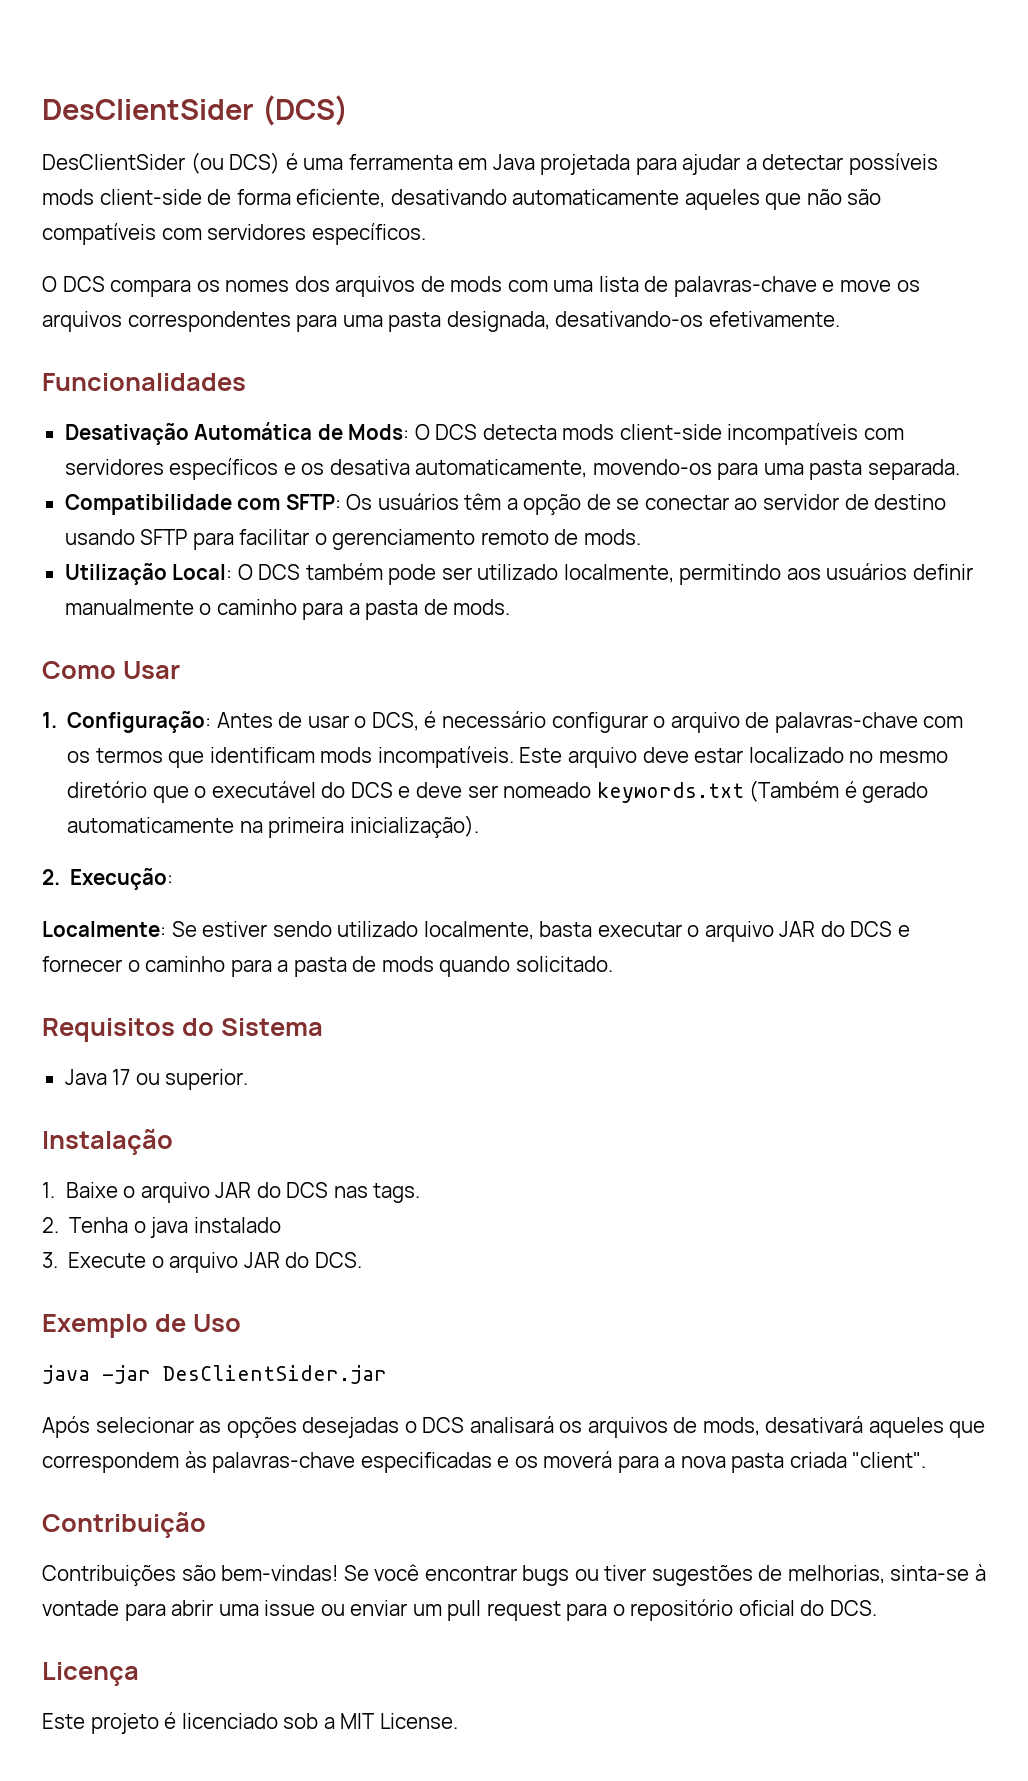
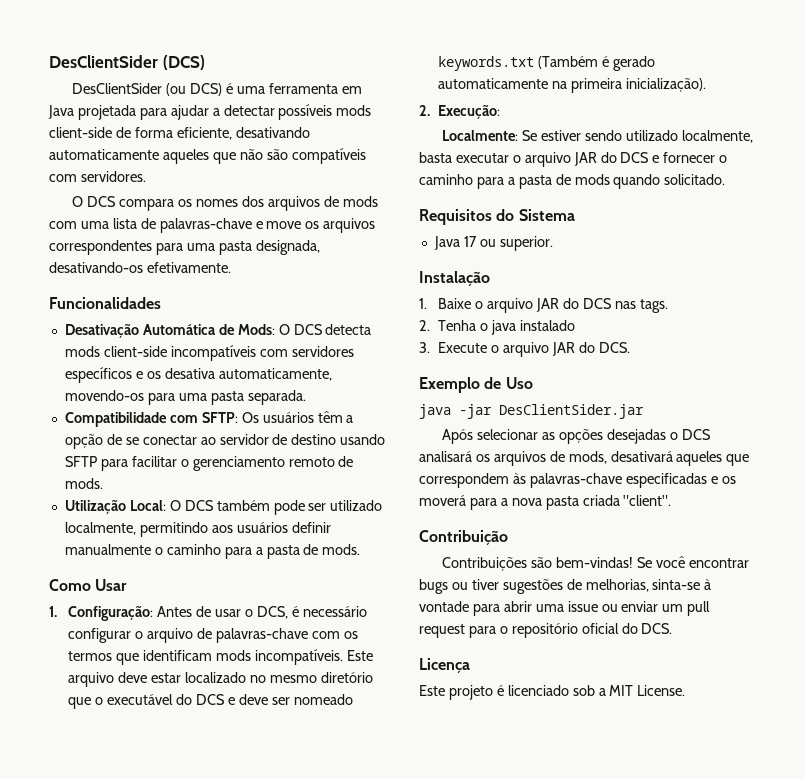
[207,223,426,245] servidores específicos. -> [80,171,146,182] servidores.

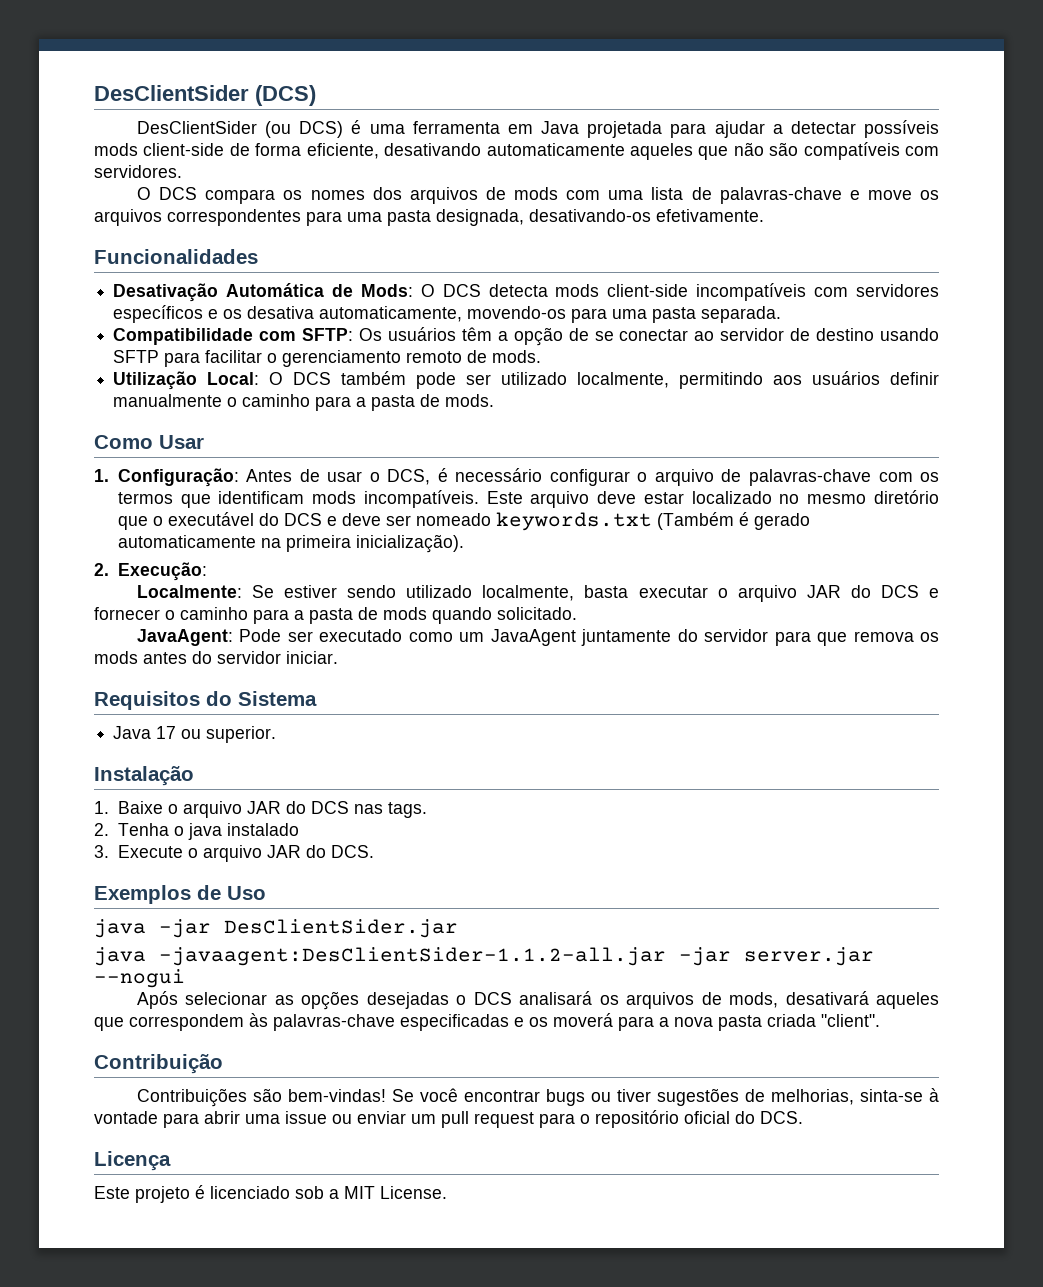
(726, 179) none -> [137,629,939,646] [94,651,338,664] // JavaAgent: Pode ser executado como um JavaAgent juntamente do servidor para que remova os mods antes do servidor iniciar.
[419,377,480,393] Exemplo -> [94,885,191,904] Exemplos
(644, 411) none -> [94,947,874,966] [94,969,185,988] // java -javaagent:DesClientSider-1.1.2-all.jar -jar server.jar --nogui

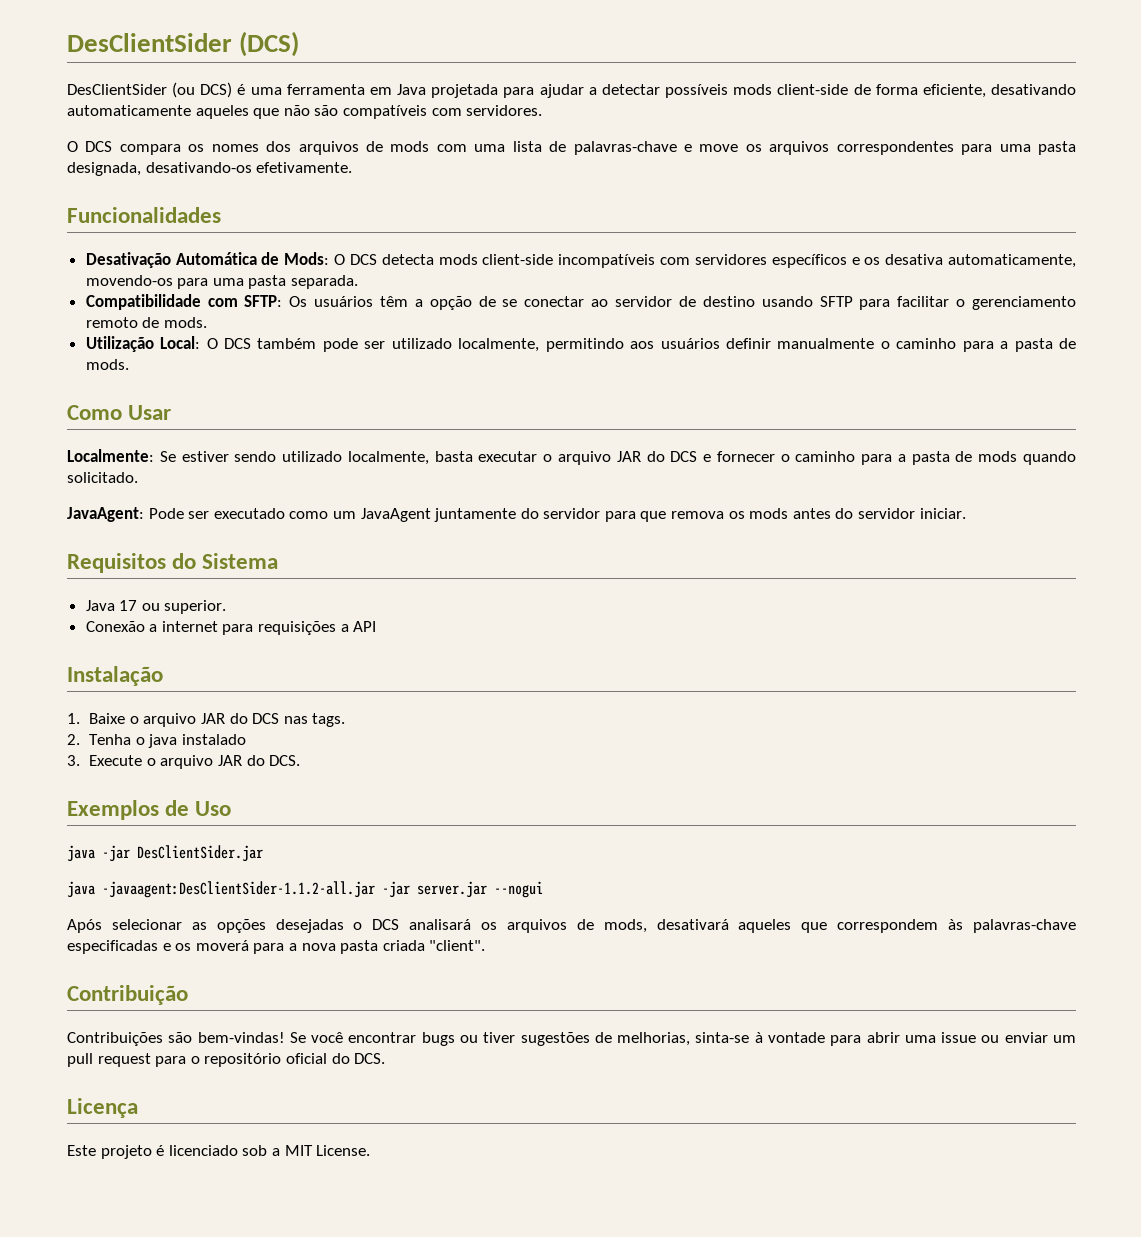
[94,468,939,487] [117,490,939,508] [117,512,810,531] [117,534,464,553] [94,562,207,581] // 1. Configuração: Antes de usar o DCS, é necessário configurar o arquivo de palavras-chave com os termos que identificam mods incompatíveis. Este arquivo deve estar localizado no mesmo diretório que o executável do DCS e deve ser nomeado keywords.txt (Também é gerado automaticamente na primeira inicialização). // 2. Execução: -> (172, 412) none
(277, 734) none -> [85,621,377,635] // Conexão a internet para requisições a API

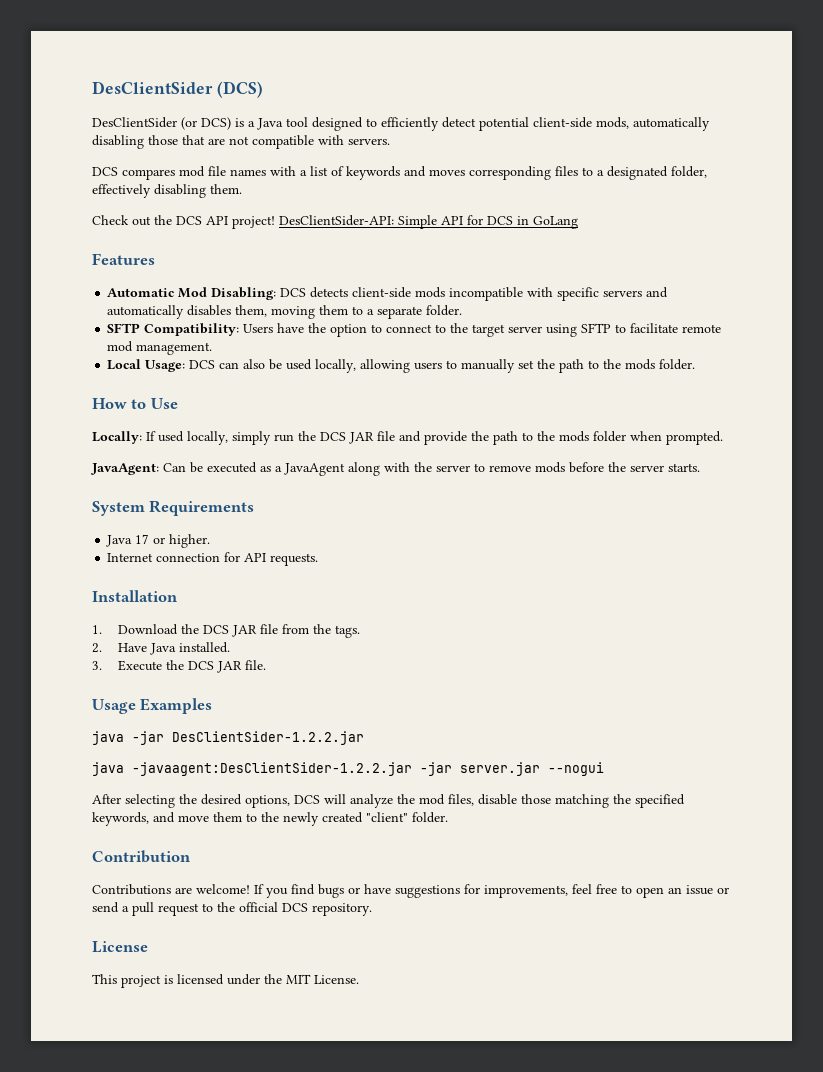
[172,82,1076,98] [67,105,543,119] [67,141,1077,155] [67,162,353,176] [67,207,221,223] [85,252,1076,268] [85,275,359,289] [85,294,1076,310] [85,317,207,328] [85,336,1077,352] [85,359,129,370] [67,405,172,420] [67,449,1076,465] [67,472,138,483] [67,507,966,522] [67,553,279,573] [85,600,227,614] [85,621,377,635] [67,666,163,686] (ou DCS) é uma ferramenta em Java projetada para ajudar a detectar possíveis mods client-side de forma eficiente, desativando automaticamente aqueles que não são compatíveis com servidores. // O DCS compara os nomes dos arquivos de mods com uma lista de palavras-chave e move os arquivos correspondentes para uma pasta designada, desativando-os efetivamente. // Funcionalidades // Desativação Automática de Mods: O DCS detecta mods client-side incompatíveis com servidores específicos e os desativa automaticamente, movendo-os para uma pasta separada. // Compatibilidade com SFTP: Os usuários têm a opção de se conectar ao servidor de destino usando SFTP para facilitar o gerenciamento remoto de mods. // Utilização Local: O DCS também pode ser utilizado localmente, permitindo aos usuários definir manualmente o caminho para a pasta de mods. // Como Usar // Localmente: Se estiver sendo utilizado localmente, basta executar o arquivo JAR do DCS e fornecer o caminho para a pasta de mods quando solicitado. // JavaAgent: Pode ser executado como um JavaAgent juntamente do servidor para que remova os mods antes do servidor iniciar. // Requisitos do Sistema // Java 17 ou superior. // Conexão a internet para requisições a API // Instalação -> [181,117,710,131] [92,135,390,149] [92,166,707,180] [92,184,242,198] [92,215,578,229] [92,253,155,265] [107,287,669,301] [107,305,463,319] [107,323,722,337] [107,341,213,355] [107,359,696,373] [92,398,178,409] [92,431,723,445] [91,462,700,476] [92,500,255,516] [106,534,211,548] [107,552,319,566] [92,590,178,602] (or DCS) is a Java tool designed to efficiently detect potential client-side mods, automatically disabling those that are not compatible with servers. // DCS compares mod file names with a list of keywords and moves corresponding files to a designated folder, effectively disabling them. // Check out the DCS API project! DesClientSider-API: Simple API for DCS in GoLang // Features // Automatic Mod Disabling: DCS detects client-side mods incompatible with specific servers and automatically disables them, moving them to a separate folder. // SFTP Compatibility: Users have the option to connect to the target server using SFTP to facilitate remote mod management. // Local Usage: DCS can also be used locally, allowing users to manually set the path to the mods folder. // How to Use // Locally: If used locally, simply run the DCS JAR file and provide the path to the mods folder when prompted. // JavaAgent: Can be executed as a JavaAgent along with the server to remove mods before the server starts. // System Requirements // Java 17 or higher. // Internet connection for API requests. // Installation
[89,713,346,727] [67,734,246,748] [67,755,301,769] [67,800,232,820] Baixe o arquivo JAR do DCS nas tags. // 2. Tenha o java instalado // 3. Execute o arquivo JAR do DCS. // Exemplos de Uso -> [117,624,360,638] [92,642,230,655] [92,660,266,673] [92,698,213,714] Download the DCS JAR file from the tags. // 2. Have Java installed. // 3. Execute the DCS JAR file. // Usage Examples
[137,845,263,862] [67,881,375,898] DesClientSider.jar // java -javaagent:DesClientSider-1.1.2-all.jar -> [172,731,364,745] [92,762,412,776] DesClientSider-1.2.2.jar // java -javaagent:DesClientSider-1.2.2.jar
[67,919,1076,933] [67,940,486,954] [67,985,188,1005] [67,1032,1077,1046] [67,1053,386,1067] [67,1098,138,1118] [67,1145,280,1159] Após selecionar as opções desejadas o DCS analisará os arquivos de mods, desativará aqueles que correspondem às palavras-chave especificadas e os moverá para a nova pasta criada "client". // Contribuição // Contribuições são bem-vindas! Se você encontrar bugs ou tiver sugestões de melhorias, sinta-se à vontade para abrir uma issue ou enviar um pull request para o repositório oficial do DCS. // Licença // Este projeto é licenciado sob a -> [92,794,685,808] [92,812,448,826] [92,850,191,863] [92,884,729,898] [92,902,372,916] [92,941,148,953] [92,974,282,988] After selecting the desired options, DCS will analyze the mod files, disable those matching the specified keywords, and move them to the newly created "client" folder. // Contribution // Contributions are welcome! If you find bugs or have suggestions for improvements, feel free to open an issue or send a pull request to the official DCS repository. // License // This project is licensed under the

